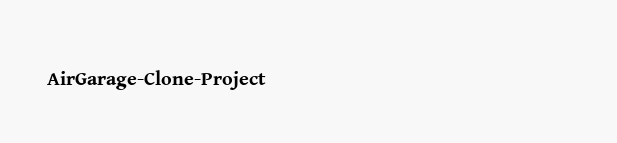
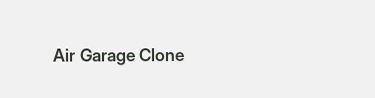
[47,70,266,90] AirGarage-Clone-Project -> [52,48,186,66] Air Garage Clone

